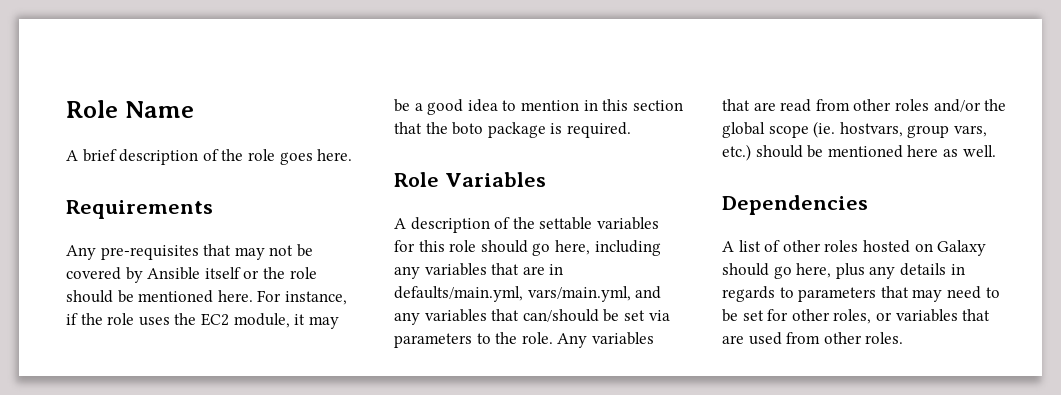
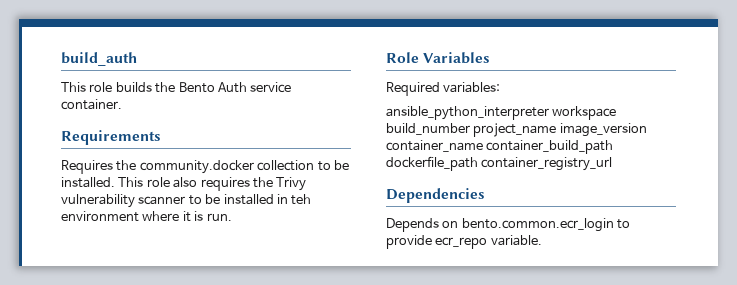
[66,100,194,118] [66,149,353,165] [66,200,213,219] [66,244,313,260] [66,267,317,283] [66,290,347,305] [66,313,339,329] [394,99,683,115] [394,122,631,138] [394,172,546,187] [394,217,659,233] [394,240,661,256] [394,263,564,279] [394,286,662,302] [394,309,670,325] [394,332,654,348] [722,99,1007,112] [722,121,987,138] [722,144,996,161] [722,195,868,215] [722,240,987,256] [722,263,965,279] [722,286,1000,302] [722,309,991,324] [722,332,904,345] Role Name // A brief description of the role goes here. // Requirements // Any pre-requisites that may not be covered by Ansible itself or the role should be mentioned here. For instance, if the role uses the EC2 module, it may be a good idea to mention in this section that the boto package is required. // Role Variables // A description of the settable variables for this role should go here, including any variables that are in defaults/main.yml, vars/main.yml, and any variables that can/should be set via parameters to the role. Any variables that are read from other roles and/or the global scope (ie. hostvars, group vars, etc.) should be mentioned here as well. // Dependencies // A list of other roles hosted on Galaxy should go here, plus any details in regards to parameters that may need to be set for other roles, or variables that are used from other roles. -> [61,52,137,66] [61,82,292,93] [61,99,122,110] [61,130,161,145] [61,160,349,174] [61,177,307,191] [61,194,312,208] [61,211,232,222] [386,52,491,64] [386,82,501,96] [386,106,617,120] [386,123,647,137] [386,140,614,154] [386,156,613,171] [386,188,485,203] [386,218,631,232] [386,235,542,249] build_auth // This role builds the Bento Auth service container. // Requirements // Requires the community.docker collection to be installed. This role also requires the Trivy vulnerability scanner to be installed in teh environment where it is run. // Role Variables // Required variables: // ansible_python_interpreter workspace build_number project_name image_version container_name container_build_path dockerfile_path container_registry_url // Dependencies // Depends on bento.common.ecr_login to provide ecr_repo variable.

